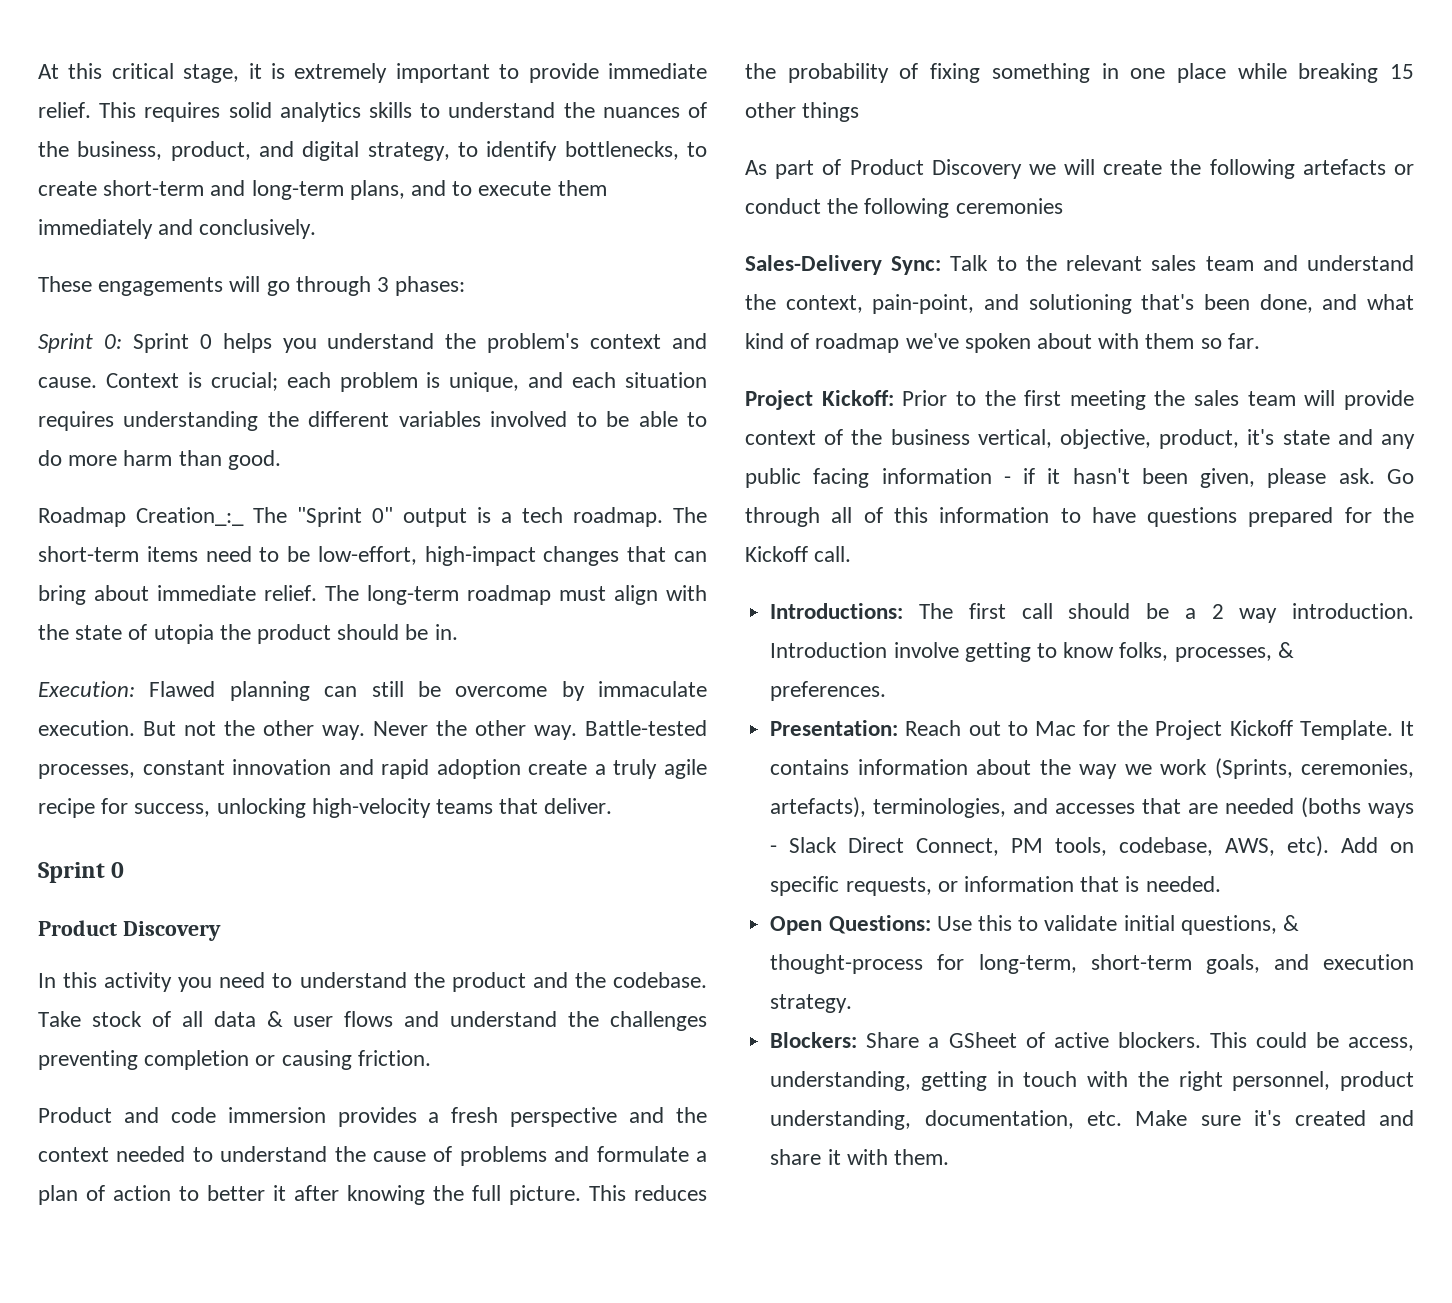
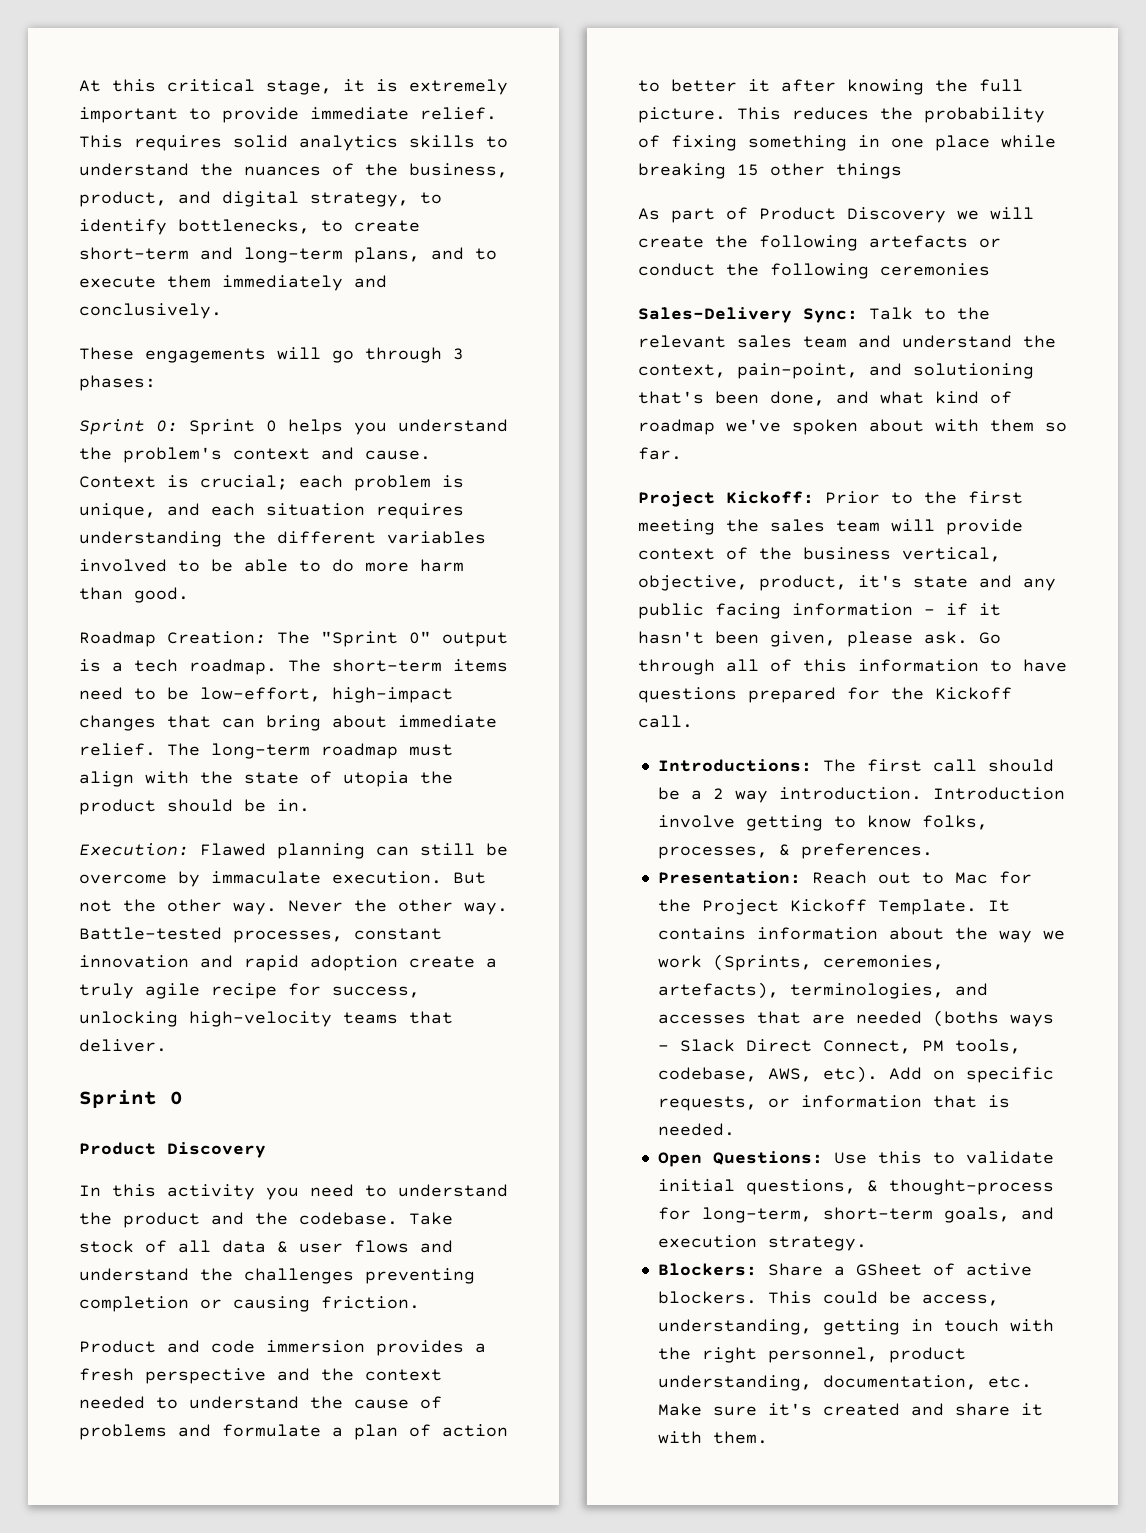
[136,507,244,526] Creation_:_ -> [167,631,266,644] Creation:

